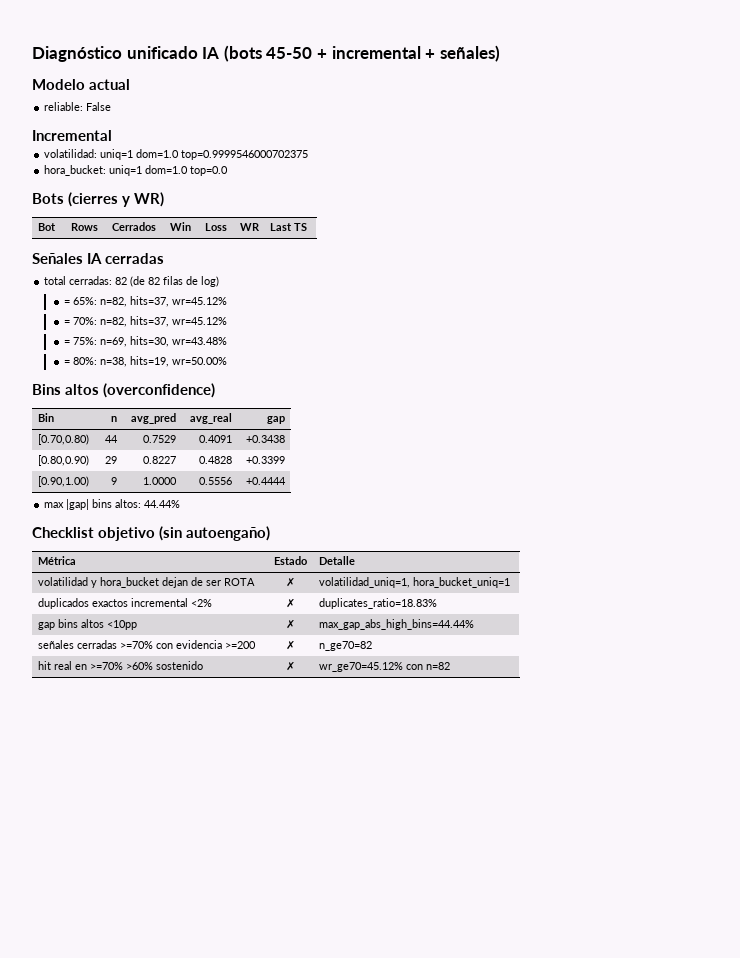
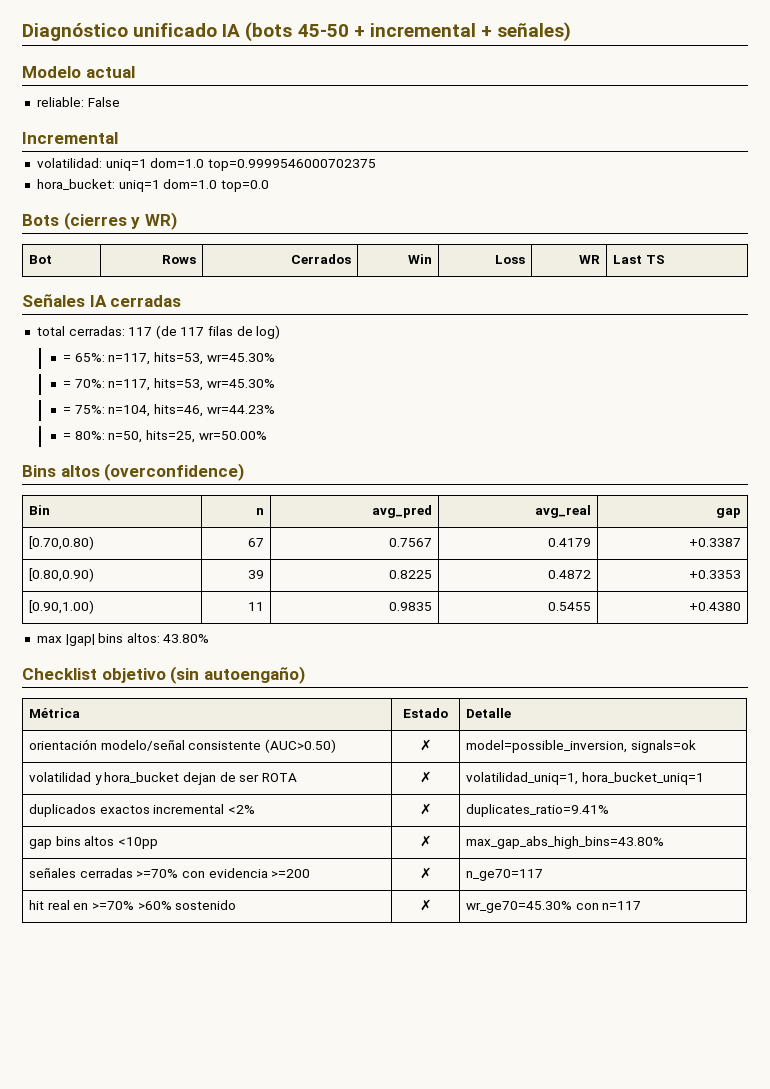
[115,276,161,287] 82 (de 82 -> [128,325,205,339] 117 (de 117
[100,296,228,307] n=82, hits=37, wr=45.12% -> [108,352,275,365] n=117, hits=53, wr=45.30%
[100,316,228,327] n=82, hits=37, wr=45.12% -> [108,378,275,391] n=117, hits=53, wr=45.30%
[100,336,228,347] n=69, hits=30, wr=43.48% -> [108,404,275,417] n=104, hits=46, wr=44.23%
[100,356,170,367] n=38, hits=19, -> [108,430,196,443] n=50, hits=25,
[104,435,118,443] [142,435,176,443] [198,435,232,443] [245,435,285,443] [38,455,90,466] [104,456,117,464] [142,456,176,464] [198,456,232,464] [245,456,285,464] [38,476,90,487] [110,477,117,485] [142,477,177,485] [198,477,232,485] [245,477,286,485] 44 | 0.7529 | 0.4091 | +0.3438 // [0.80,0.90) | 29 | 0.8227 | 0.4828 | +0.3399 // [0.90,1.00) | 9 | 1.0000 | 0.5556 | +0.4444 -> [248,538,265,547] [389,538,433,547] [548,538,592,547] [689,538,742,547] [28,568,94,582] [248,570,265,579] [389,570,433,579] [548,570,592,579] [689,570,742,579] [28,600,94,614] [248,602,265,611] [389,602,433,611] [548,602,592,611] [689,602,742,611] 67 | 0.7567 | 0.4179 | +0.3387 // [0.80,0.90) | 39 | 0.8225 | 0.4872 | +0.3353 // [0.90,1.00) | 11 | 0.9835 | 0.5455 | +0.4380
[144,500,181,508] 44.44% -> [163,634,210,643] 43.80%
(356, 560) none -> [28,739,336,753] [419,739,432,751] [465,740,696,753] // orientación modelo/señal consistente (AUC>0.50) | ✗ | model=possible_inversion, signals=ok
[319,598,438,609] duplicates_ratio=18.83% -> [465,804,609,817] duplicates_ratio=9.41%
[319,619,475,630] max_gap_abs_high_bins=44.44% -> [465,836,664,849] max_gap_abs_high_bins=43.80%
[319,641,373,651] n_ge70=82 -> [465,869,543,881] n_ge70=117
[319,662,451,672] wr_ge70=45.12% con n=82 -> [465,901,642,913] wr_ge70=45.30% con n=117

